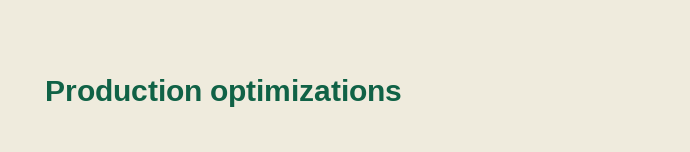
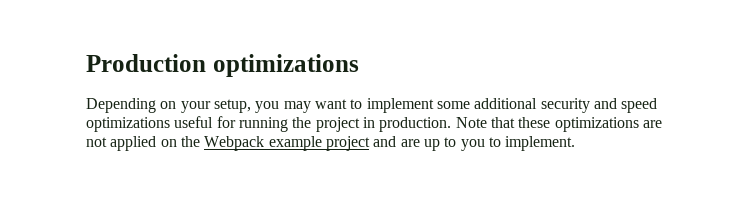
(403, 93) none -> [86,98,658,113] [86,116,662,132] [86,136,576,151] // Depending on your setup, you may want to implement some additional security and speed optimizations useful for running the project in production. Note that these optimizations are not applied on the Webpack example project and are up to you to implement.

